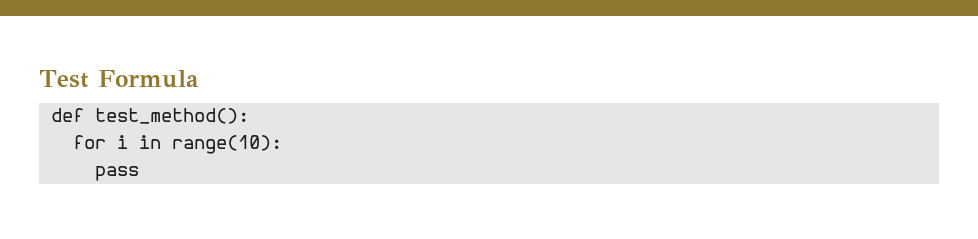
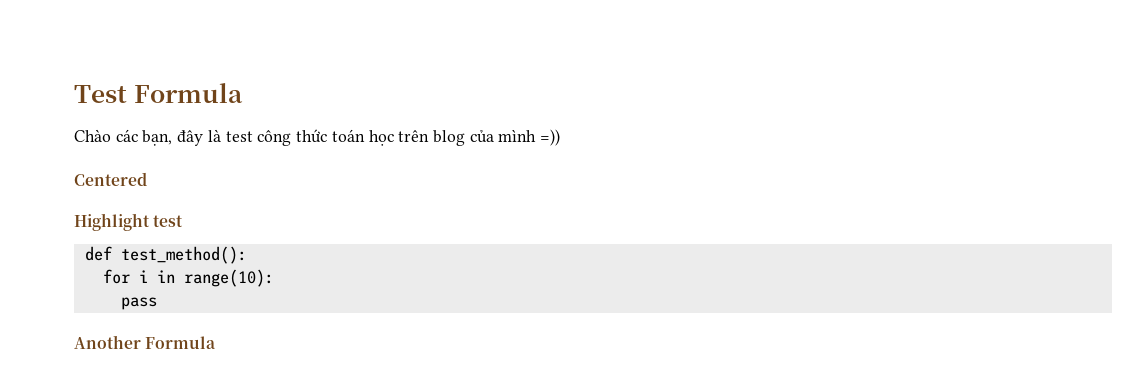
(199, 79) none -> [74,129,561,146] [74,172,147,186] [74,213,184,231] // Chào các bạn, đây là test công thức toán học trên blog của mình =)) // Centered // Highlight test
(140, 173) none -> [74,335,217,349] // Another Formula

